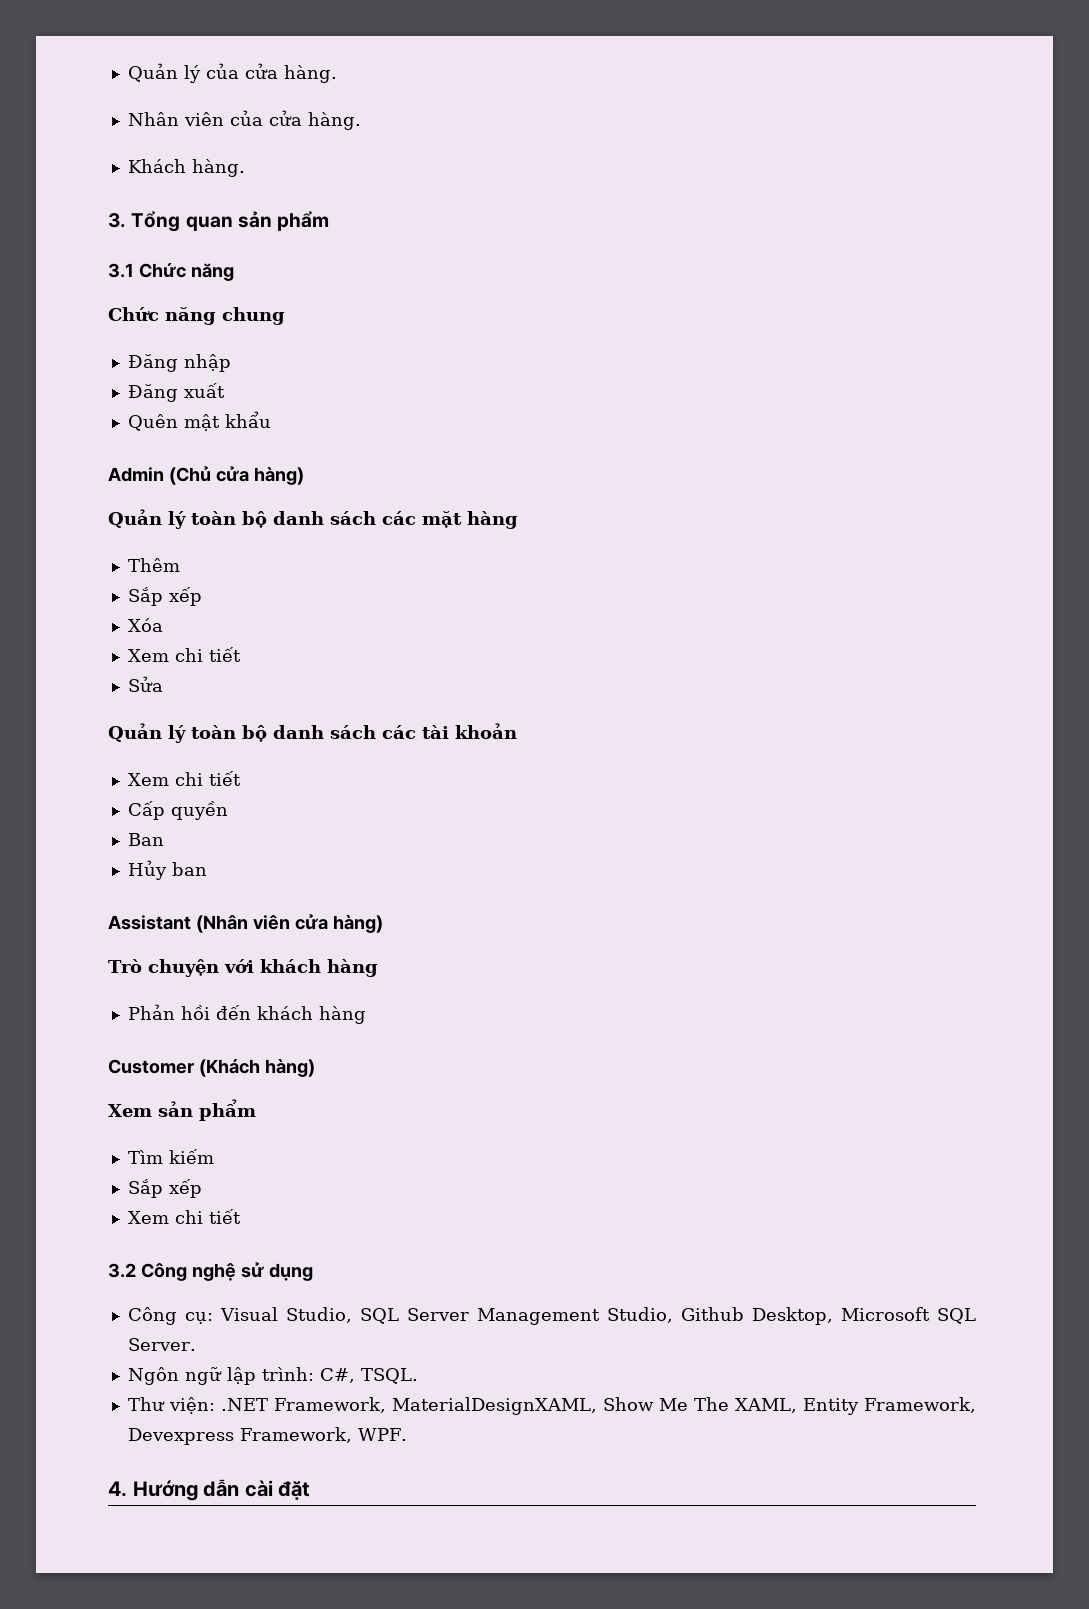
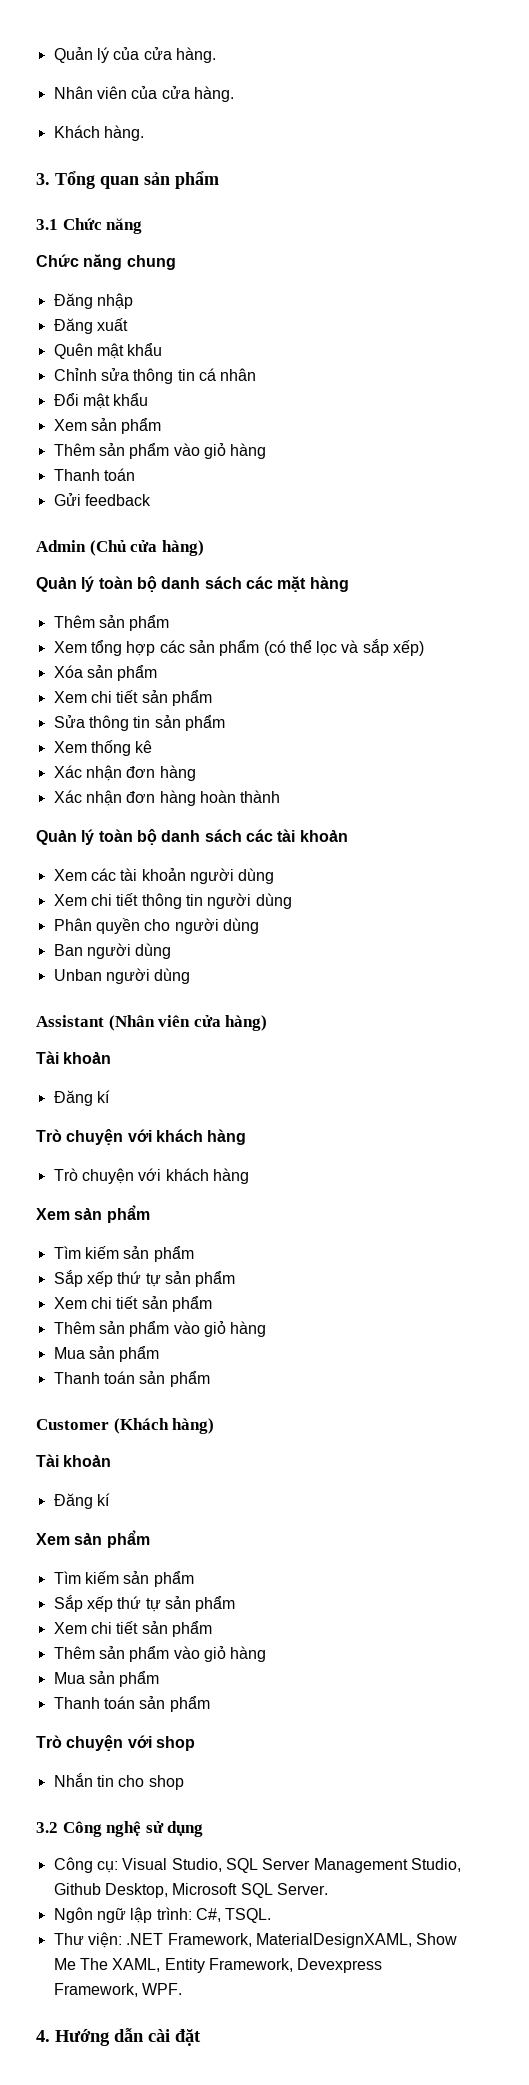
(271, 419) none -> [53,368,257,384] [53,393,149,409] [53,418,162,434] [53,443,267,459] [53,468,135,481] [53,493,151,506] // Chỉnh sửa thông tin cá nhân // Đổi mật khẩu // Xem sản phẩm // Thêm sản phẩm vào giỏ hàng // Thanh toán // Gửi feedback
[127,587,202,606] // Sắp xếp -> [98,615,170,631] [53,639,425,656] sản phẩm // Xem tổng hợp các sản phẩm (có thể lọc và sắp xếp)
[127,647,241,662] // Xem chi tiết -> [86,665,158,681] [53,690,212,706] sản phẩm // Xem chi tiết sản phẩm
(163, 684) none -> [88,715,225,731] [53,740,153,756] [53,765,196,781] [53,790,281,806] thông tin sản phẩm // Xem thống kê // Xác nhận đơn hàng // Xác nhận đơn hàng hoàn thành
[174,771,241,786] [127,801,228,820] [127,833,164,846] [127,860,207,880] chi tiết // Cấp quyền // Ban // Hủy ban -> [90,868,275,884] [53,893,292,909] [53,918,259,934] [53,943,172,959] [53,968,191,984] các tài khoản người dùng // Xem chi tiết thông tin người dùng // Phân quyền cho người dùng // Ban người dùng // Unban người dùng
[108,959,378,977] [127,1004,366,1024] [108,1059,315,1077] [108,1099,256,1121] [127,1149,214,1164] [127,1179,202,1198] [127,1209,241,1224] // Trò chuyện với khách hàng // Phản hồi đến khách hàng // Customer (Khách hàng) // Xem sản phẩm // Tìm kiếm // Sắp xếp // Xem chi tiết -> [36,1051,112,1064] [53,1090,110,1106] [36,1129,247,1145] [53,1168,249,1184] [36,1205,150,1223] [53,1246,194,1262] [53,1270,236,1287] [53,1296,212,1312] [53,1321,267,1337] [53,1346,160,1362] [53,1371,210,1387] [36,1418,215,1434] [36,1454,112,1467] [53,1493,110,1509] [36,1530,150,1548] [53,1571,194,1587] [53,1595,236,1612] [53,1621,212,1637] [53,1646,267,1662] [53,1671,160,1687] [53,1696,210,1712] [36,1735,195,1751] [53,1773,184,1790] // Tài khoản // Đăng kí // Trò chuyện với khách hàng // Trò chuyện với khách hàng // Xem sản phẩm // Tìm kiếm sản phẩm // Sắp xếp thứ tự sản phẩm // Xem chi tiết sản phẩm // Thêm sản phẩm vào giỏ hàng // Mua sản phẩm // Thanh toán sản phẩm // Customer (Khách hàng) // Tài khoản // Đăng kí // Xem sản phẩm // Tìm kiếm sản phẩm // Sắp xếp thứ tự sản phẩm // Xem chi tiết sản phẩm // Thêm sản phẩm vào giỏ hàng // Mua sản phẩm // Thanh toán sản phẩm // Trò chuyện với shop // Nhắn tin cho shop

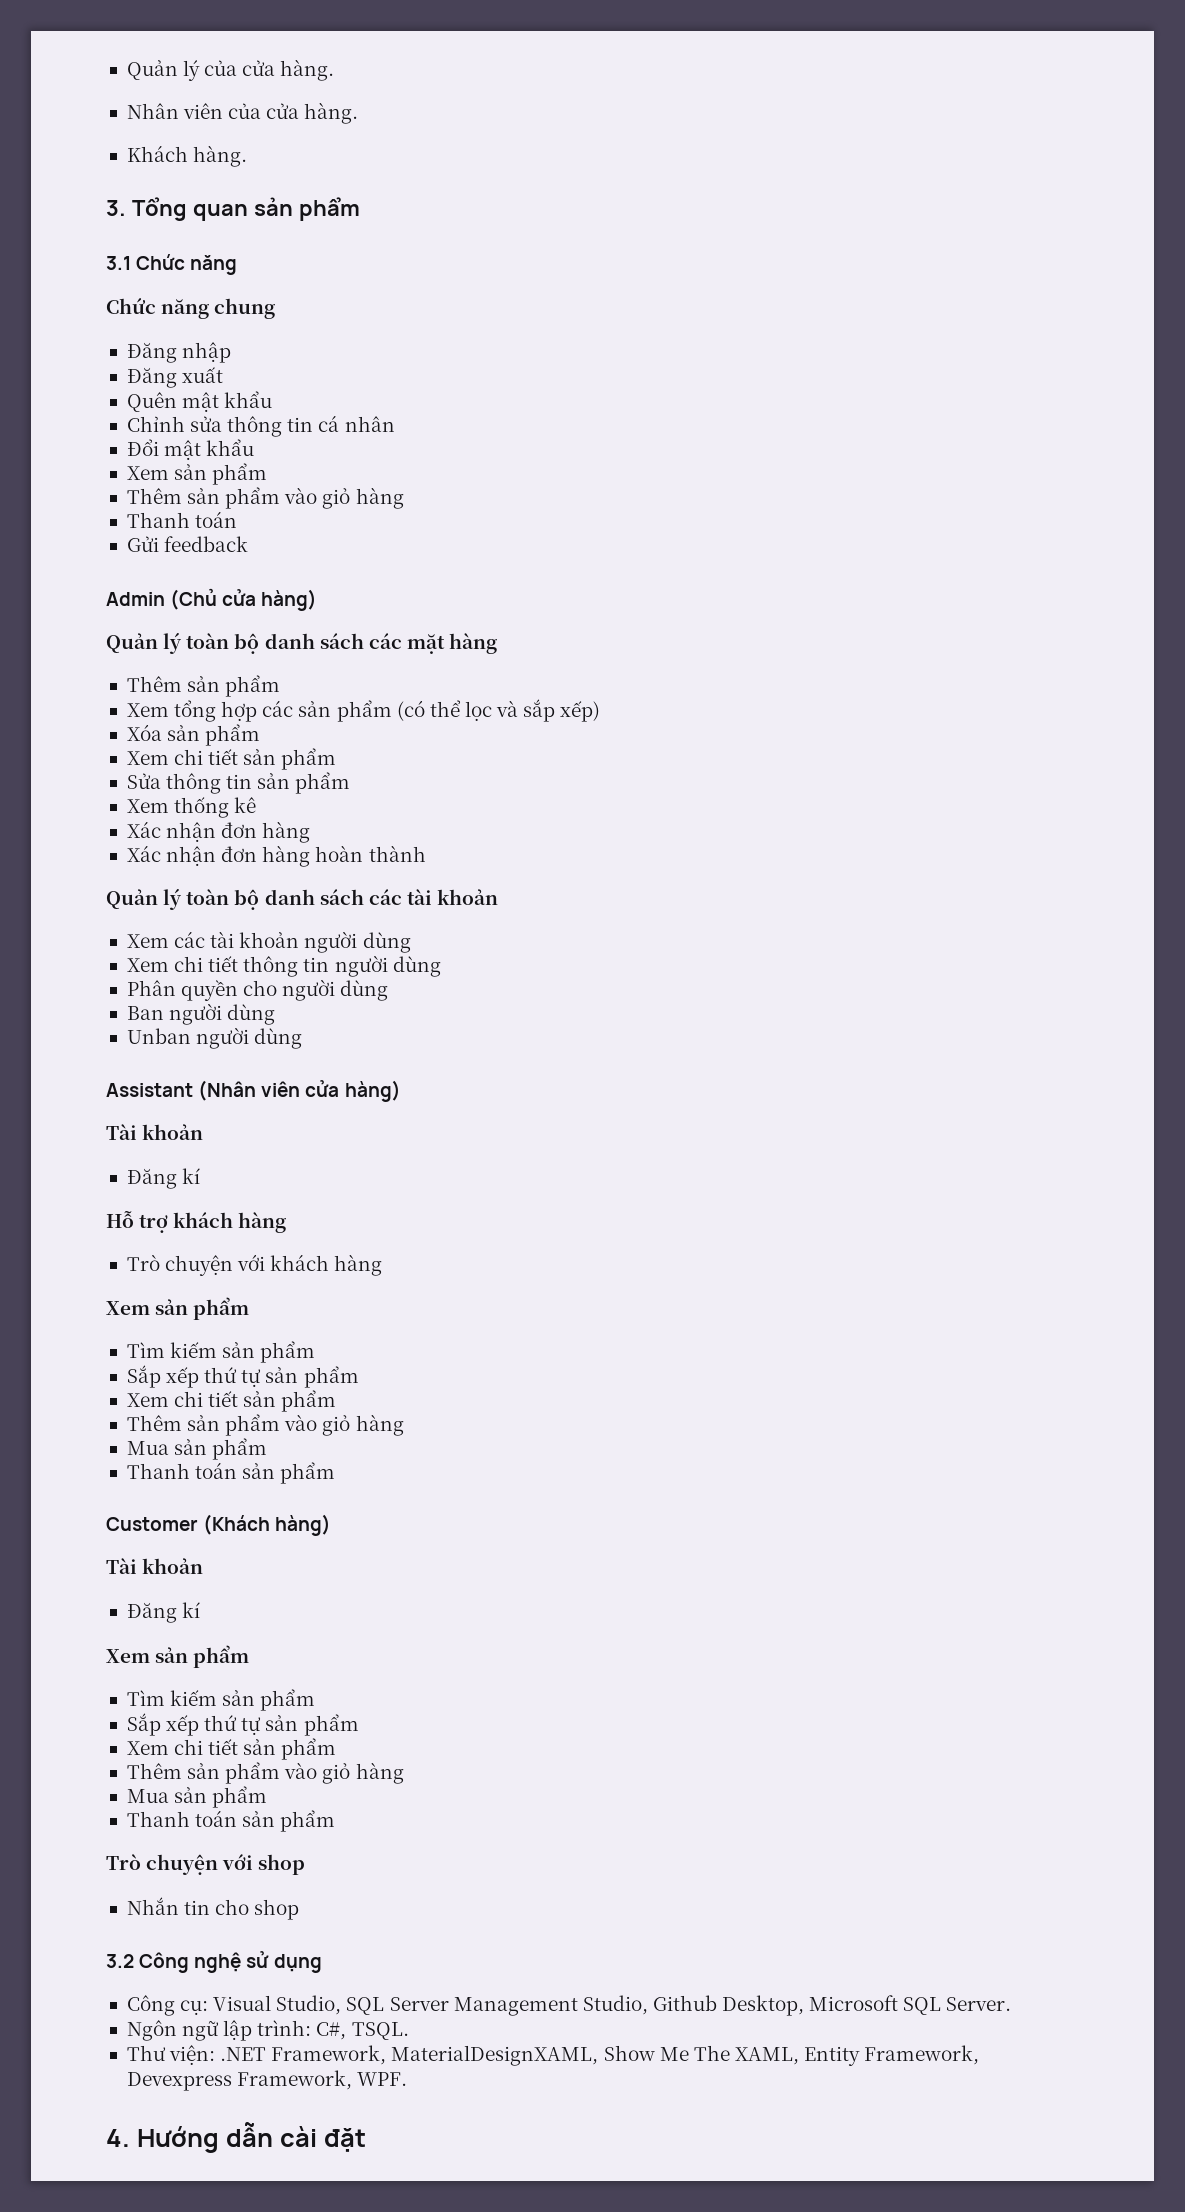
[36,1129,152,1145] Trò chuyện với -> [106,1211,169,1233] Hỗ trợ

